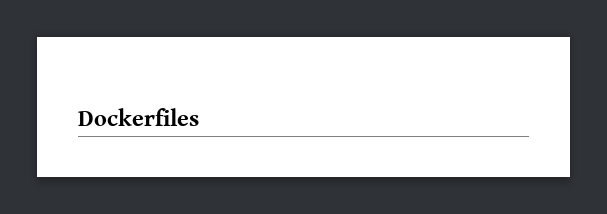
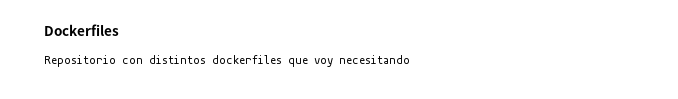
(199, 117) none -> [44,55,410,67] // Repositorio con distintos dockerfiles que voy necesitando

